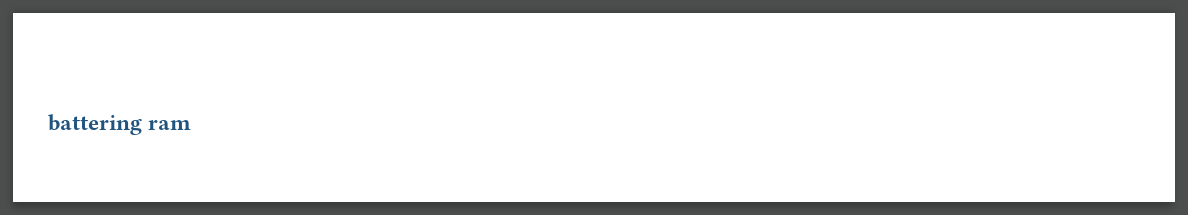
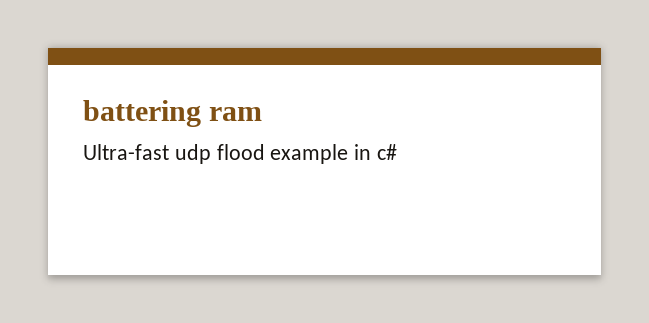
(192, 125) none -> [83,144,398,164] // Ultra-fast udp flood example in c#

